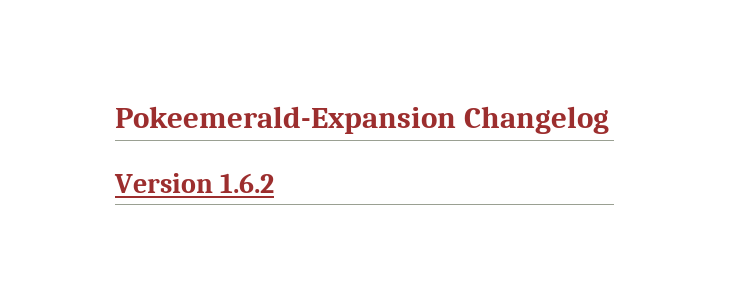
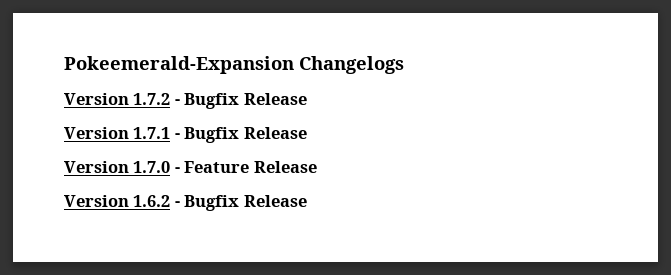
[464,106,610,134] Changelog -> [299,56,404,74] [64,93,307,109] [64,127,307,143] [64,161,317,173] Changelogs // Version 1.7.2 - Bugfix Release // Version 1.7.1 - Bugfix Release // Version 1.7.0 - Feature Release
(275, 183) none -> [174,195,307,211] - Bugfix Release

